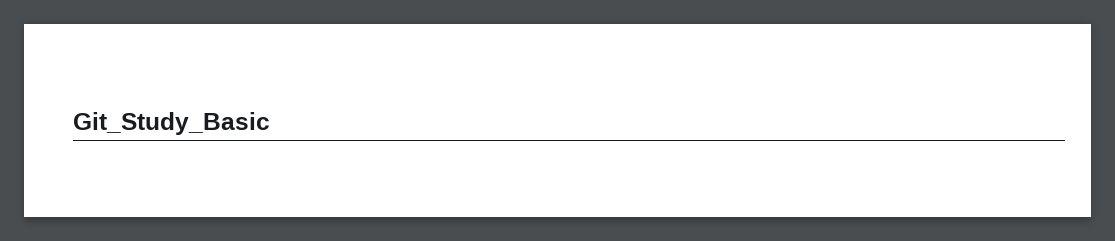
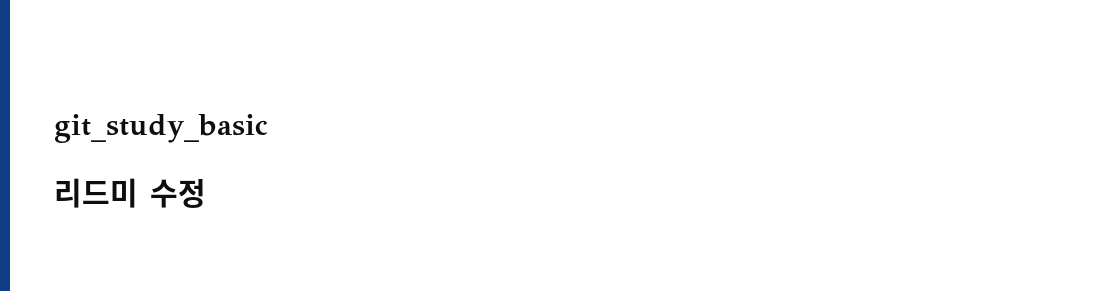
[73,112,270,135] Git_Study_Basic -> [54,114,268,143] [54,178,206,208] git_study_basic // 리드미 수정

